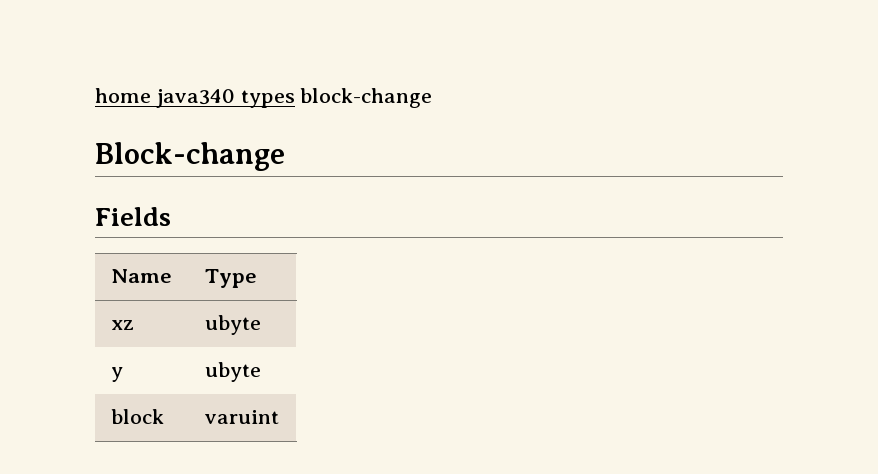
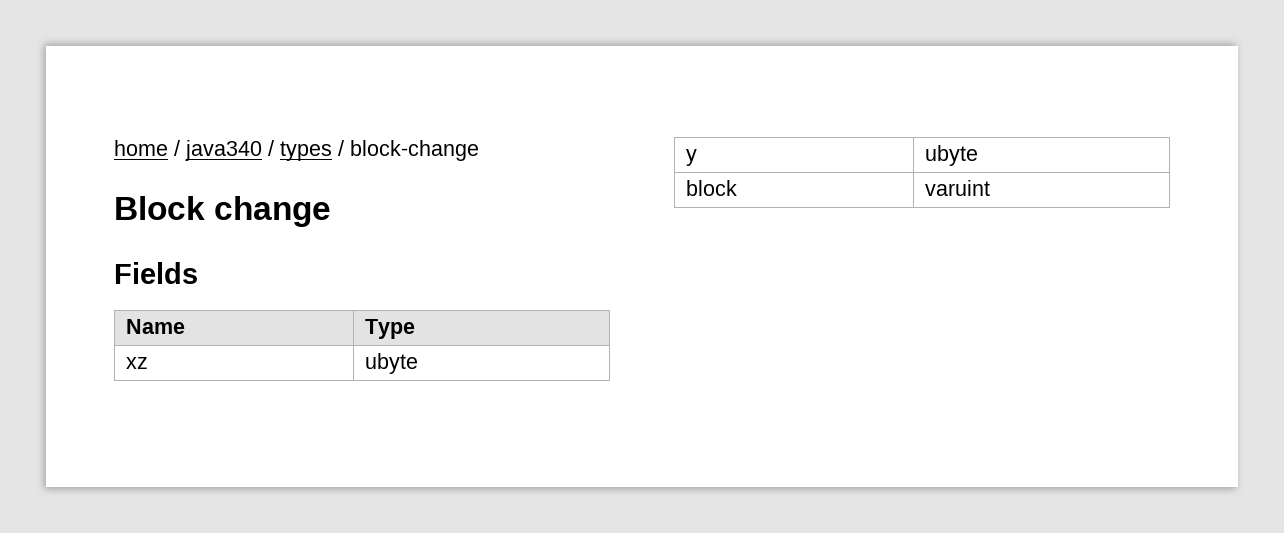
[155,89,295,108] java340 types -> [174,140,344,161] / java340 / types /
[95,142,285,171] Block-change -> [114,196,332,227] Block change

